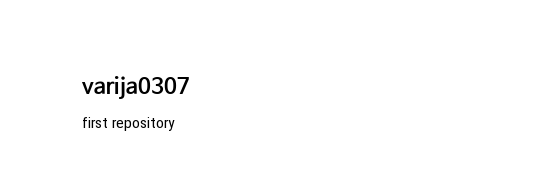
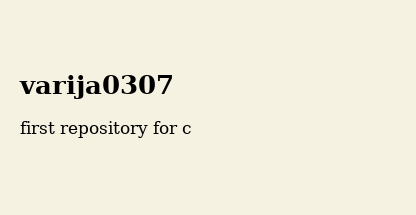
(176, 124) none -> [153,121,192,134] for c

